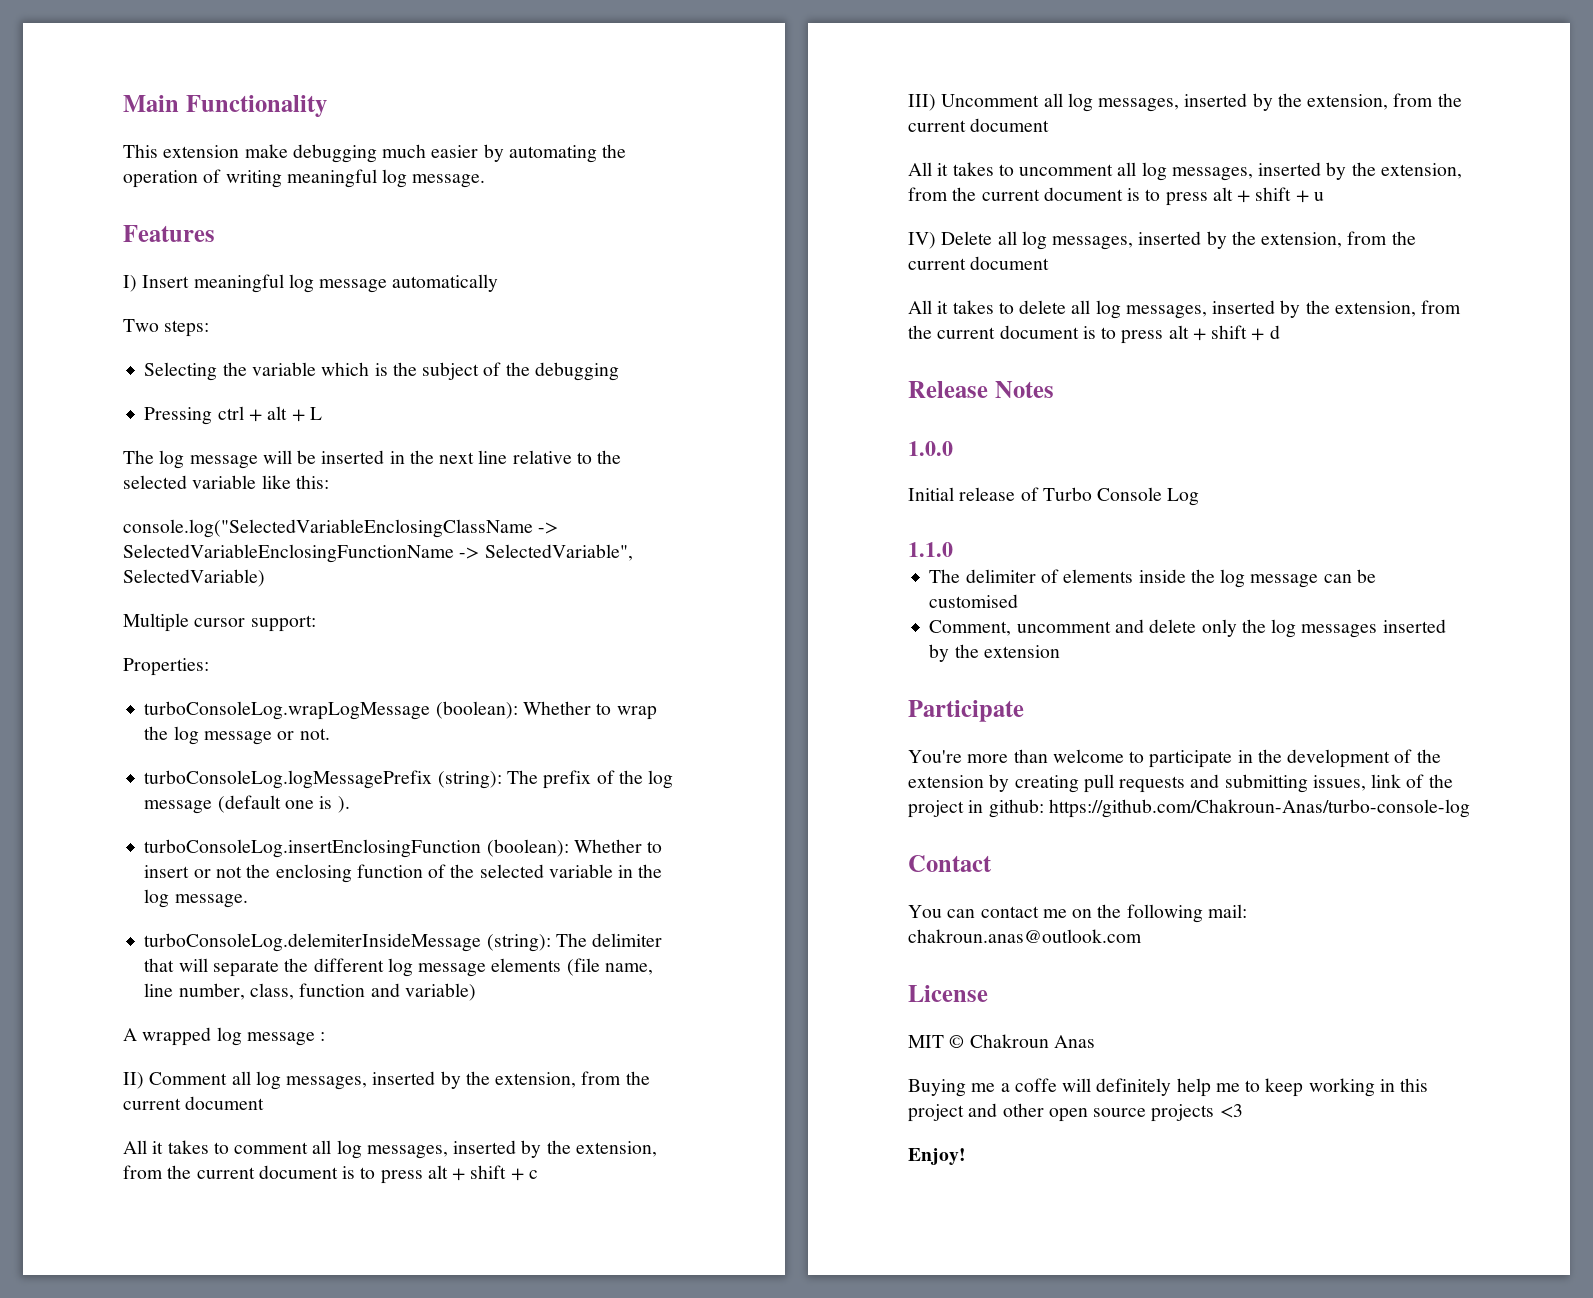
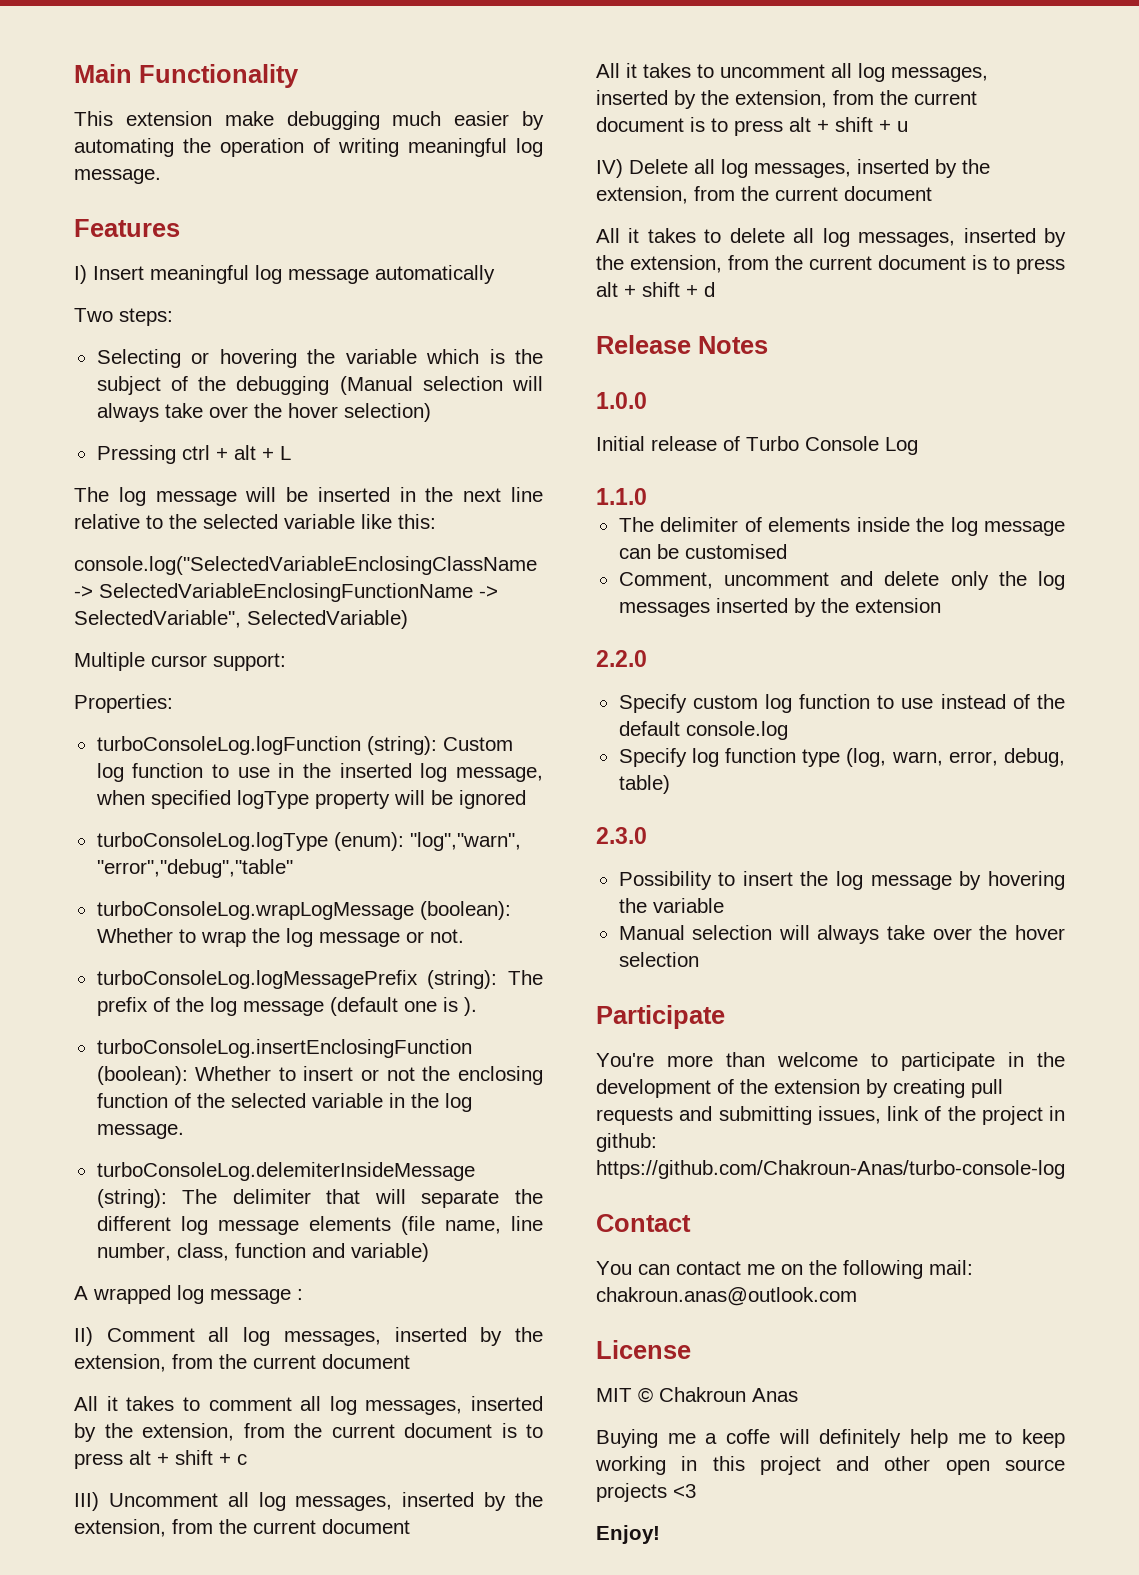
(218, 371) none -> [191,349,297,368] or hovering
(619, 371) none -> [339,376,543,395] [96,403,431,422] (Manual selection will always take over the hover selection)
(209, 667) none -> [96,736,513,755] [96,763,543,782] [95,790,526,809] [96,832,521,851] [96,859,293,878] // turboConsoleLog.logFunction (string): Custom log function to use in the inserted log message, when specified logType property will be ignored // turboConsoleLog.logType (enum): "log","warn", "error","debug","table"
(1060, 651) none -> [596,650,647,667] [618,694,1065,713] [618,721,788,740] [618,748,1065,767] [618,775,670,794] [596,827,647,844] [618,871,1065,890] [618,898,724,913] [618,925,1065,944] [618,952,699,967] // 2.2.0 // Specify custom log function to use instead of the default console.log // Specify log function type (log, warn, error, debug, table) // 2.3.0 // Possibility to insert the log message by hovering the variable // Manual selection will always take over the hover selection

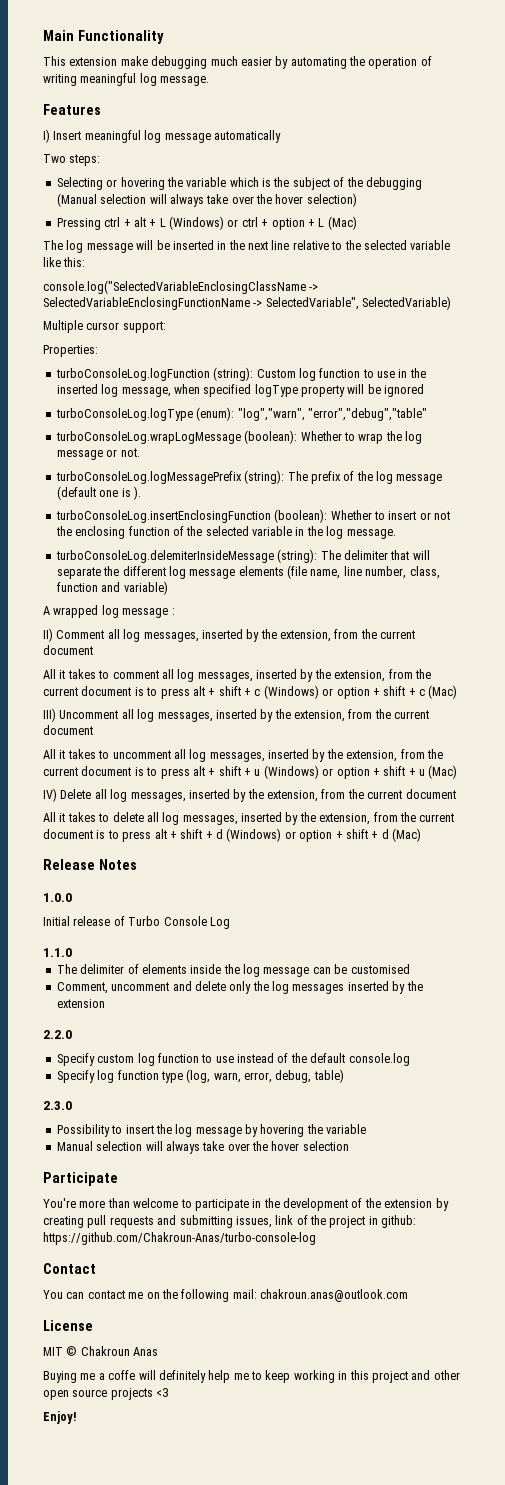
(291, 453) none -> [169,216,357,230] (Windows) or ctrl + option + L (Mac)
(247, 1459) none -> [263,685,458,699] (Windows) or option + shift + c (Mac)
(908, 126) none -> [263,765,458,779] (Windows) or option + shift + u (Mac)
(715, 289) none -> [226,828,421,842] (Windows) or option + shift + d (Mac)

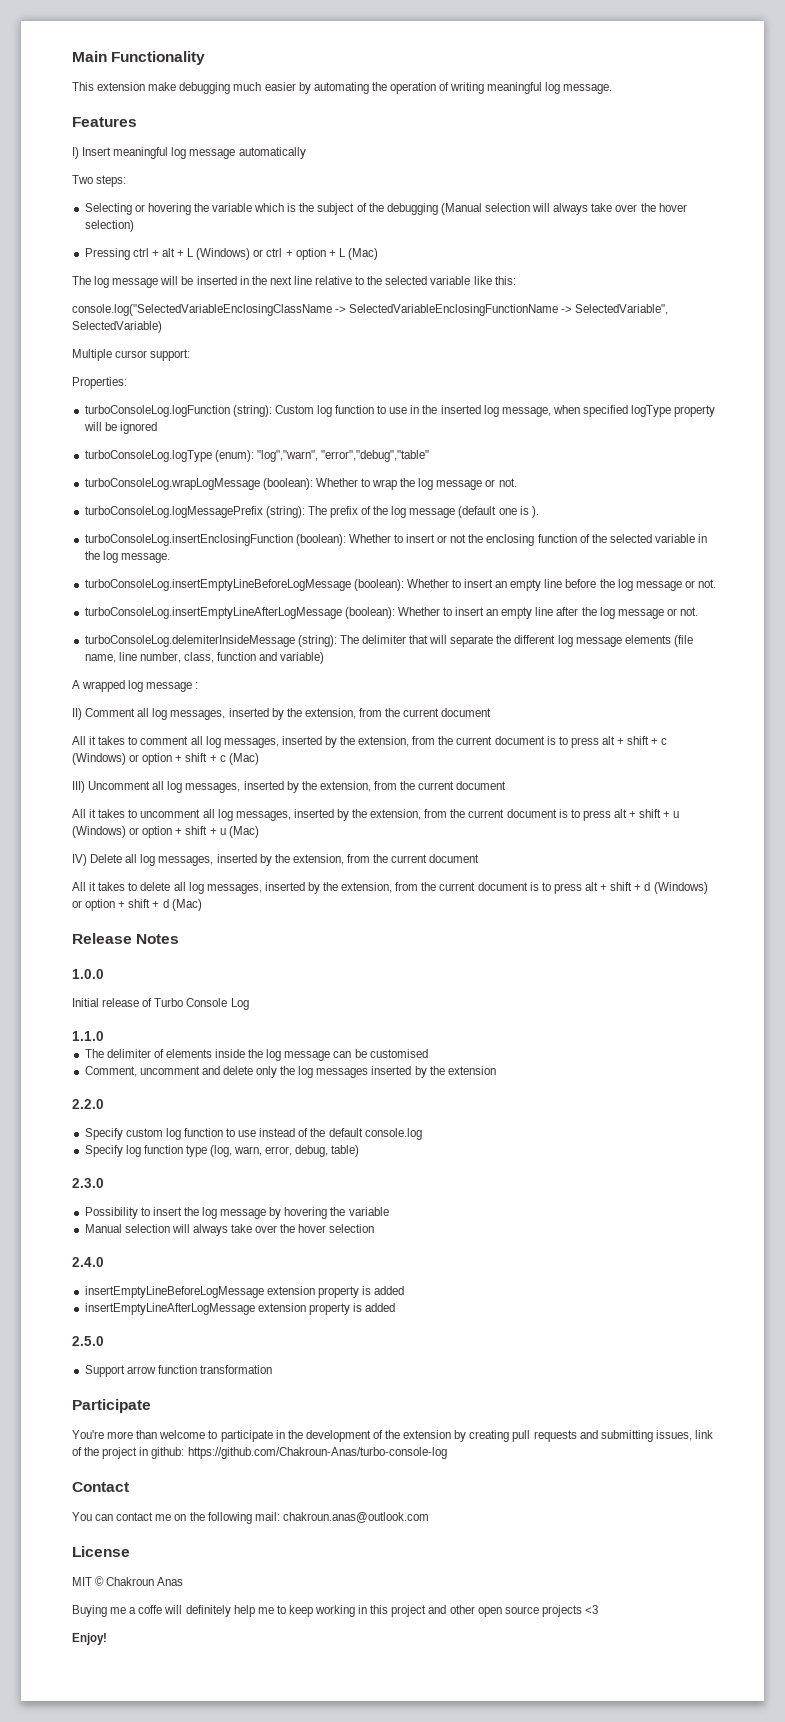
(396, 534) none -> [84,579,717,591] [84,607,699,619] // turboConsoleLog.insertEmptyLineBeforeLogMessage (boolean): Whether to insert an empty line before the log message or not. // turboConsoleLog.insertEmptyLineAfterLogMessage (boolean): Whether to insert an empty line after the log message or not.
(349, 1146) none -> [72,1257,104,1267] [84,1286,405,1298] [84,1303,396,1315] [72,1336,104,1346] [84,1365,272,1377] // 2.4.0 // insertEmptyLineBeforeLogMessage extension property is added // insertEmptyLineAfterLogMessage extension property is added // 2.5.0 // Support arrow function transformation

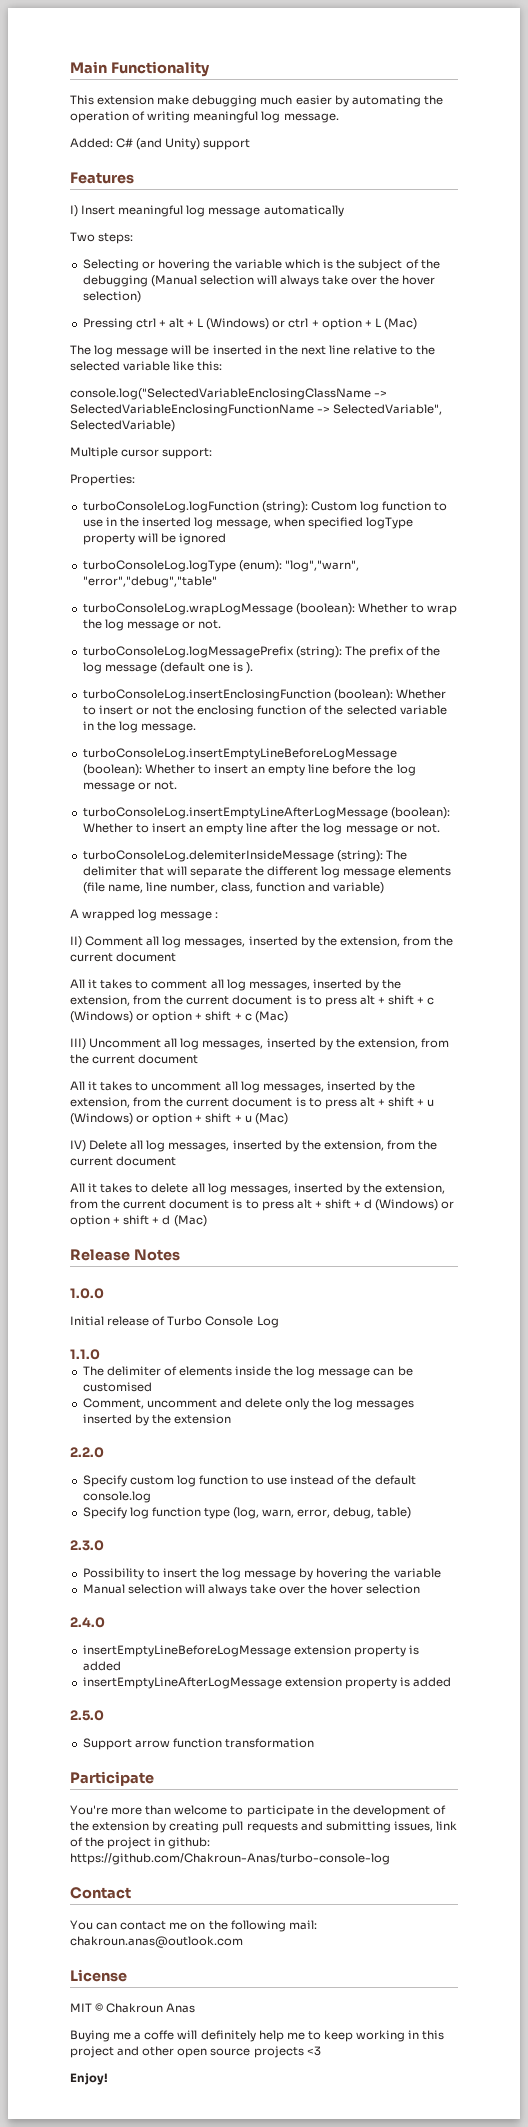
(613, 89) none -> [70,138,251,150] // Added: C# (and Unity) support

